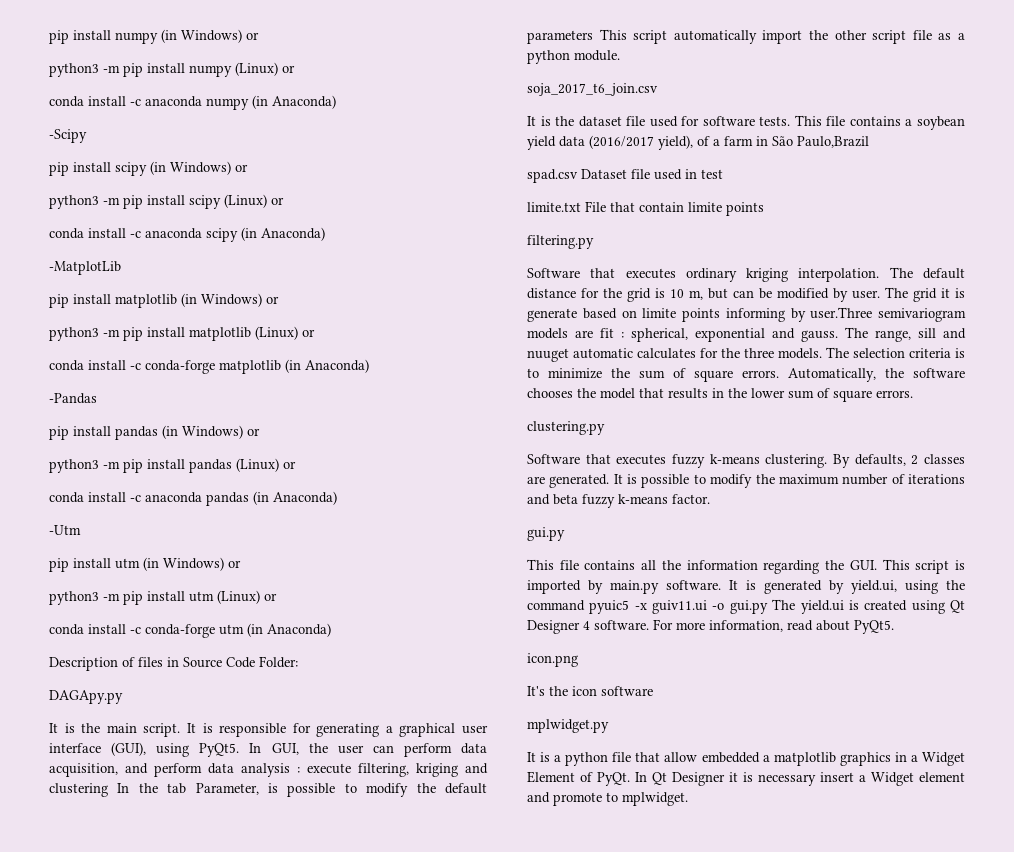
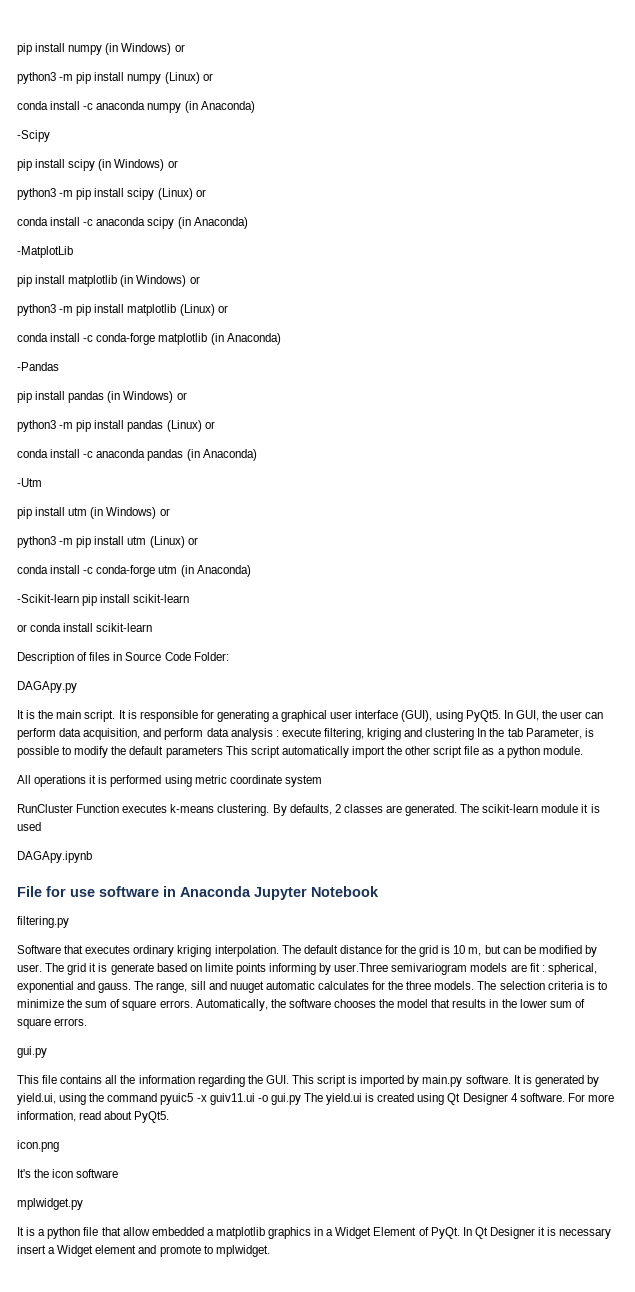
(331, 630) none -> [17,594,190,606] [17,623,153,632] // -Scikit-learn pip install scikit-learn // or conda install scikit-learn
[527,83,658,96] [527,115,965,130] [527,135,869,150] [527,169,723,183] [527,201,764,216] soja_2017_t6_join.csv // It is the dataset file used for software tests. This file contains a soybean yield data (2016/2017 yield), of a farm in São Paulo,Brazil // spad.csv Dataset file used in test // limite.txt File that contain limite points -> [17,775,322,787] [17,804,600,816] [17,822,41,831] [17,851,92,863] [17,886,379,900] All operations it is performed using metric coordinate system // RunCluster Function executes k-means clustering. By defaults, 2 classes are generated. The scikit-learn module it is used // DAGApy.ipynb // File for use software in Anaconda Jupyter Notebook
[527,421,605,435] [527,454,965,468] [527,474,965,488] [527,494,710,508] // clustering.py // Software that executes fuzzy k-means clustering. By defaults, 2 classes are generated. It is possible to modify the maximum number of iterations and beta fuzzy k-means factor. -> (88, 1022) none

